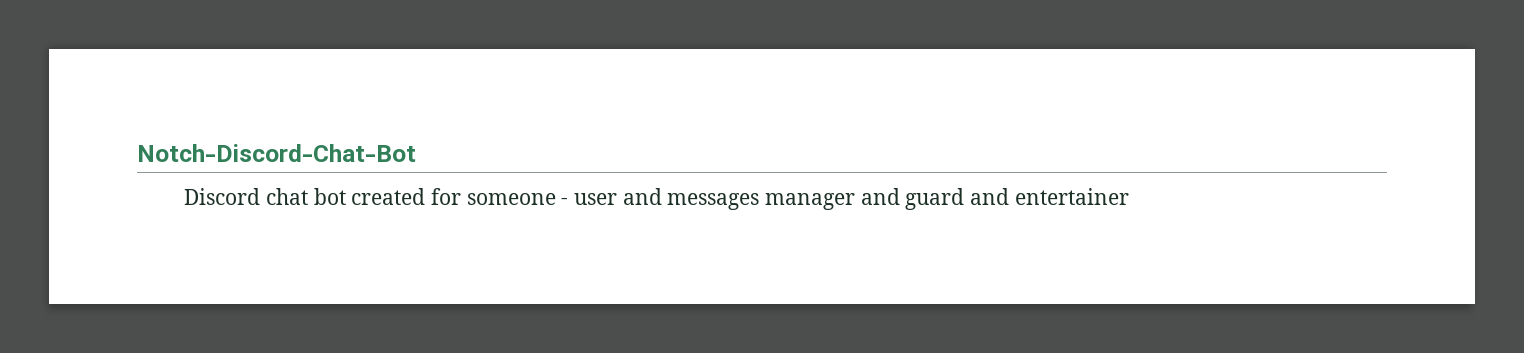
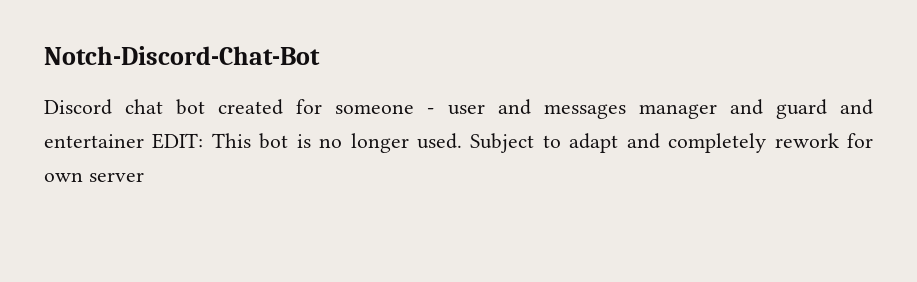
(1129, 196) none -> [152,133,874,153] [44,172,144,182] EDIT: This bot is no longer used. Subject to adapt and completely rework for own server

